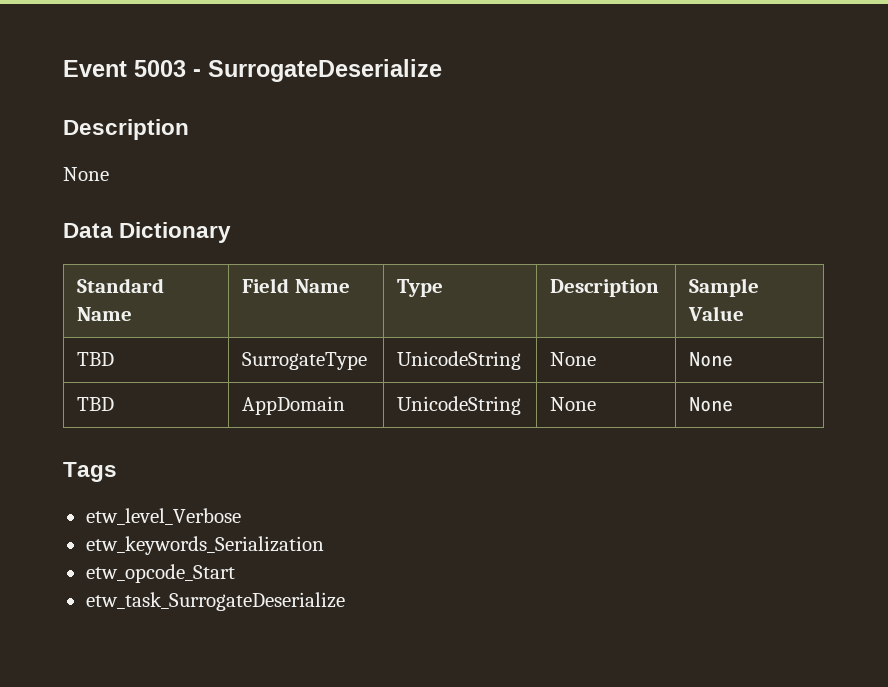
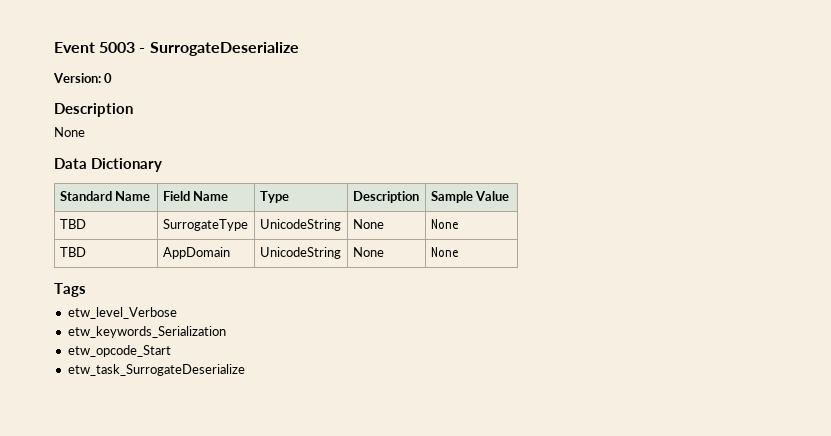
(442, 70) none -> [53,73,113,83] // Version: 0

